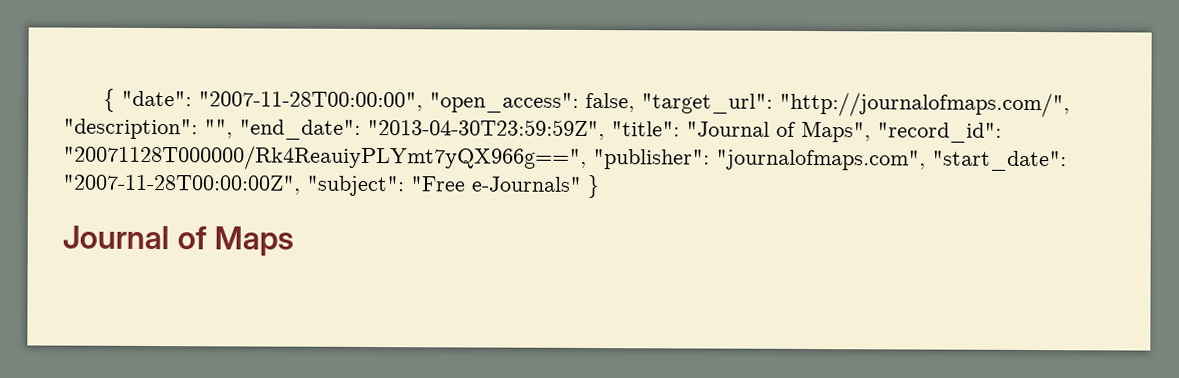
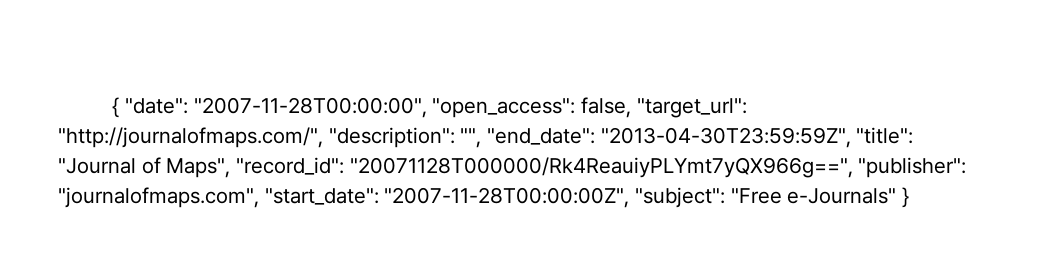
[62,225,295,257] // Journal of Maps -> (910, 197) none

